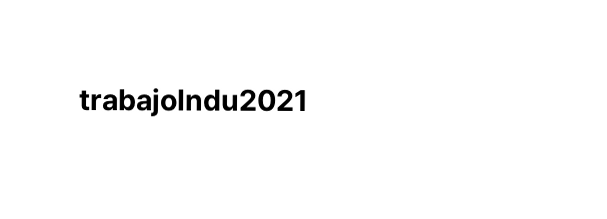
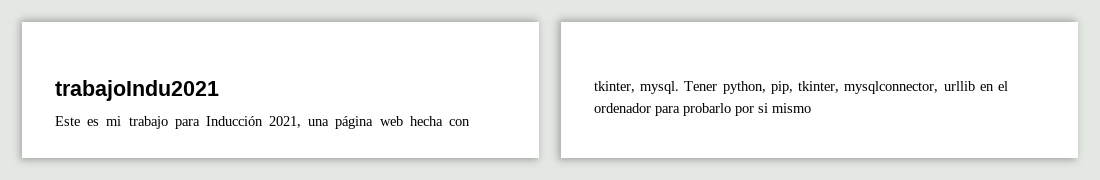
(309, 102) none -> [55,116,471,129] [594,81,1008,94] [594,103,811,116] // Este es mi trabajo para Inducción 2021, una página web hecha con tkinter, mysql. Tener python, pip, tkinter, mysqlconnector, urllib en el ordenador para probarlo por si mismo

